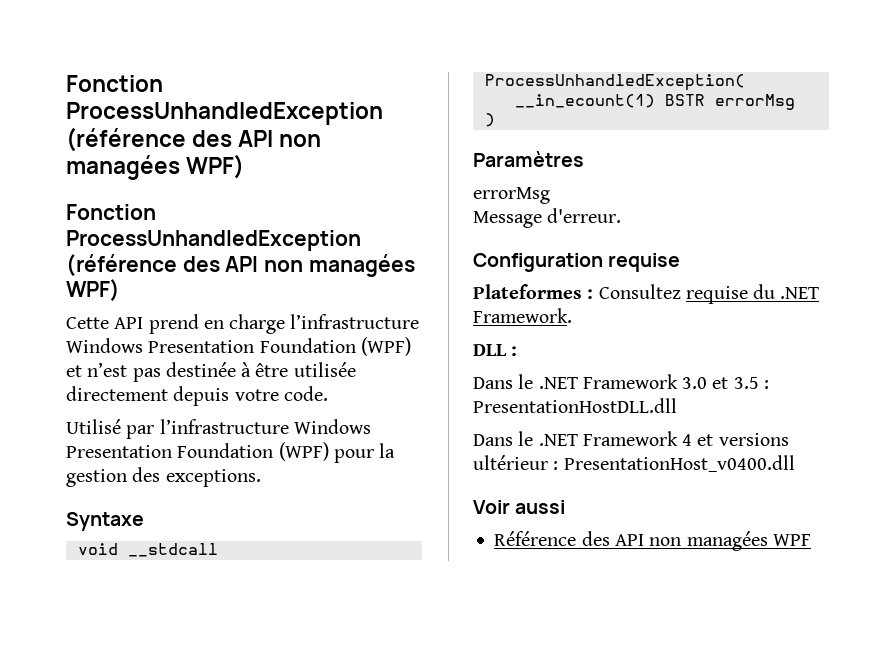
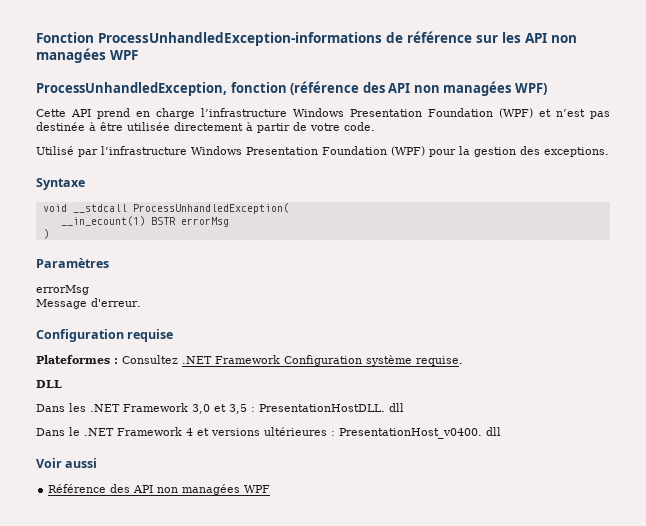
[66,75,163,92] [66,102,383,125] [66,127,322,152] [66,154,245,180] [66,204,156,220] [66,230,361,251] Fonction ProcessUnhandledException (référence des API non managées WPF) // Fonction ProcessUnhandledException -> [36,31,577,46] [36,48,138,63] [36,82,287,96] Fonction ProcessUnhandledException-informations de référence sur les API non managées WPF // ProcessUnhandledException, fonction
[173,386,230,406] depuis -> [246,122,307,133] à partir de
[685,284,820,304] [473,308,572,323] requise du .NET Framework. -> [182,355,463,366] .NET Framework Configuration système requise.
[511,346,518,356] [473,374,769,389] [473,398,677,413] : // Dans le .NET Framework 3.0 et 3.5 : PresentationHostDLL.dll -> [36,403,404,414] // Dans les .NET Framework 3,0 et 3,5 : PresentationHostDLL. dll
[473,455,795,472] ultérieur : PresentationHost_v0400.dll -> [264,427,501,439] ultérieures : PresentationHost_v0400. dll

